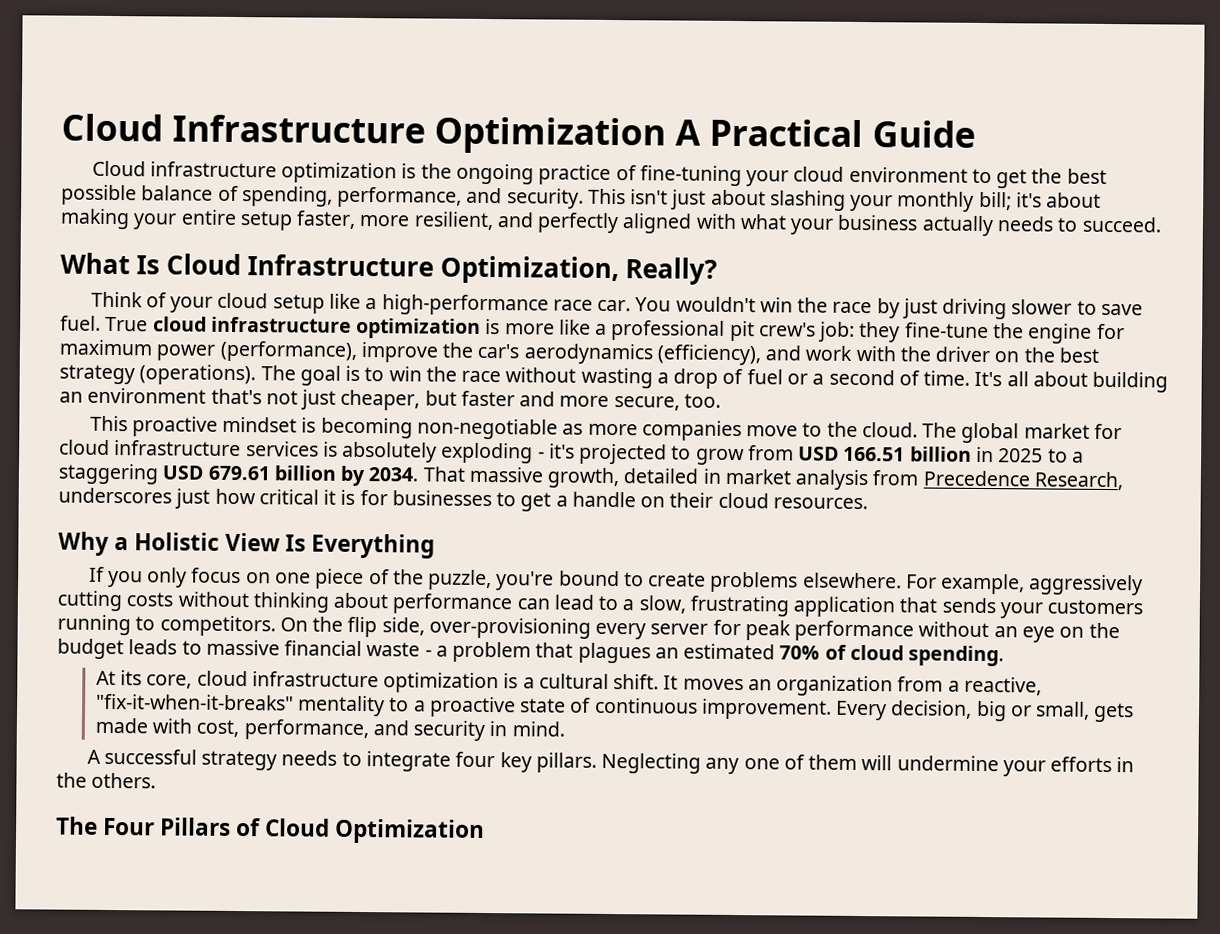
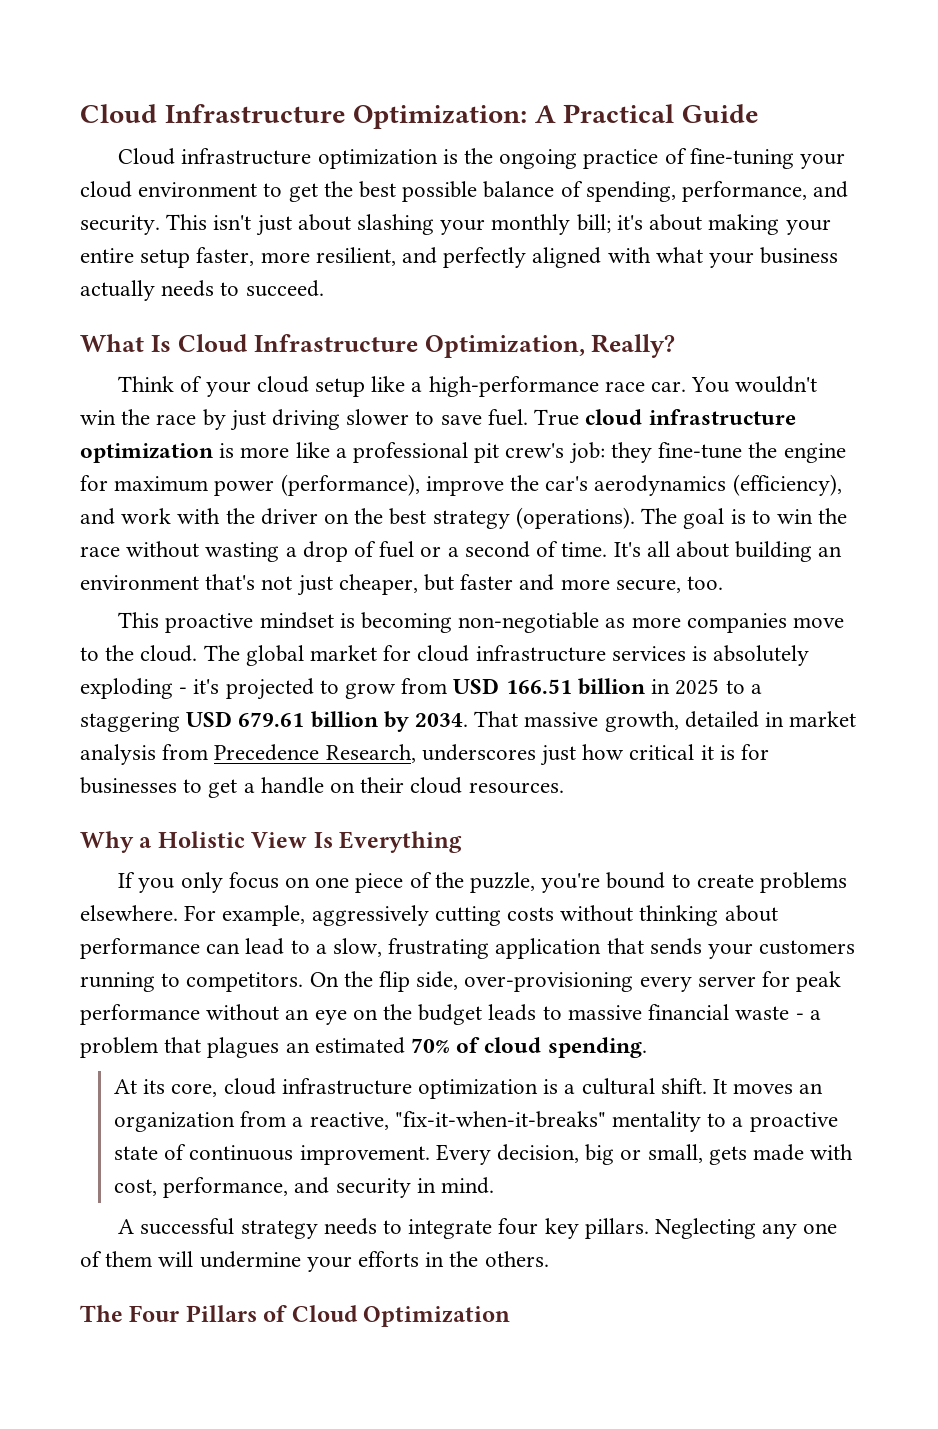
[61,113,667,155] Cloud Infrastructure Optimization -> [80,104,528,129] Cloud Infrastructure Optimization:

